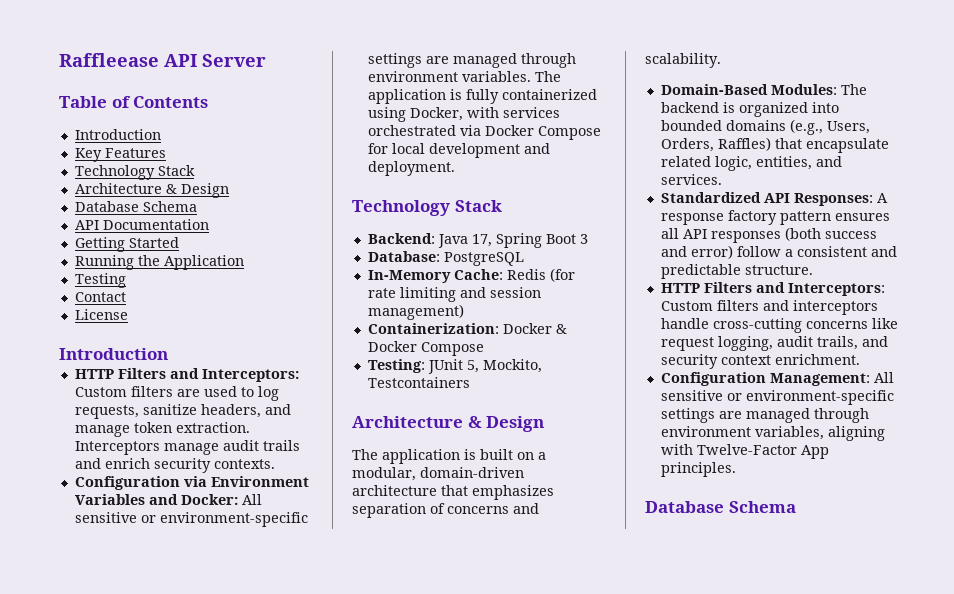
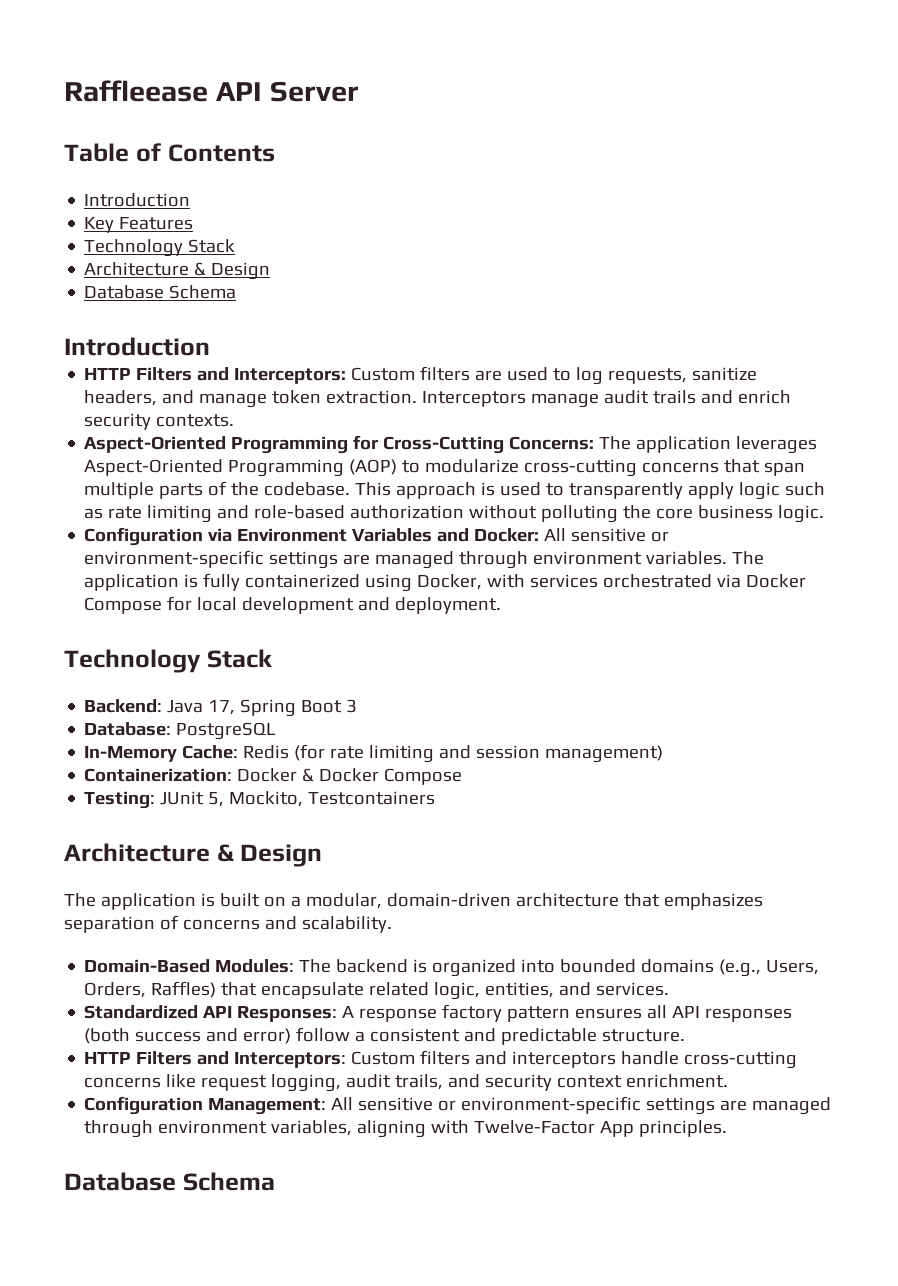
[74,219,209,230] [74,237,179,252] [74,255,244,270] [74,273,126,288] [74,292,126,302] [74,309,128,320] // API Documentation // Getting Started // Running the Application // Testing // Contact // License -> (237, 292) none
(275, 464) none -> [84,435,818,454] [84,459,806,477] [84,481,826,500] [84,505,825,523] // Aspect-Oriented Programming for Cross-Cutting Concerns: The application leverages Aspect-Oriented Programming (AOP) to modularize cross-cutting concerns that span multiple parts of the codebase. This approach is used to transparently apply logic such as rate limiting and role-based authorization without polluting the core business logic.

